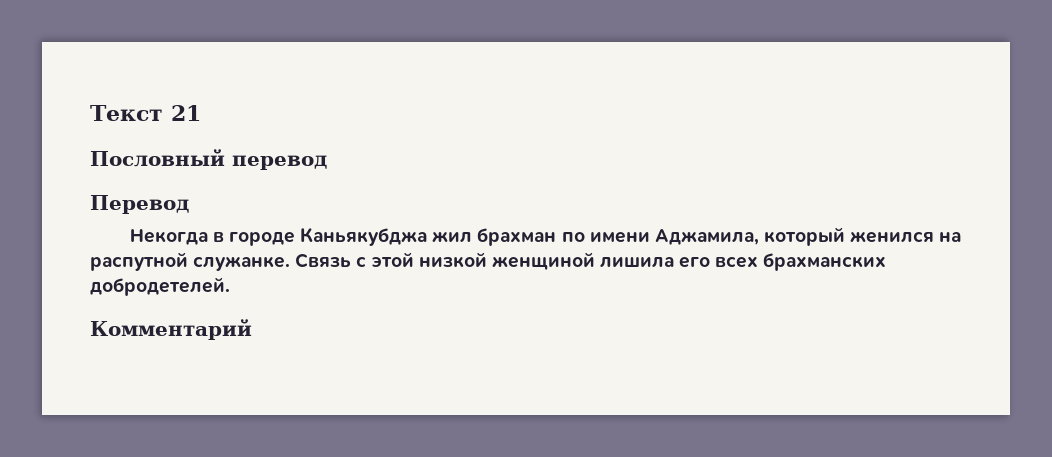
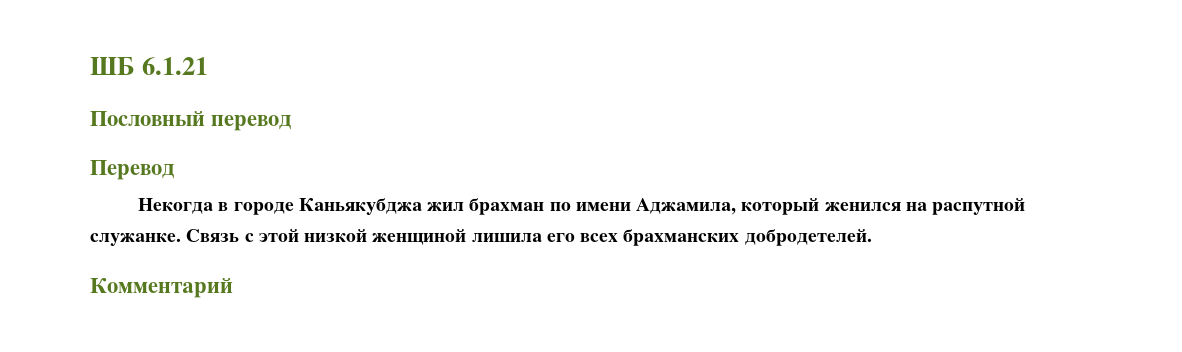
[90,105,201,121] Текст 21 -> [90,57,209,75] ШБ 6.1.21

